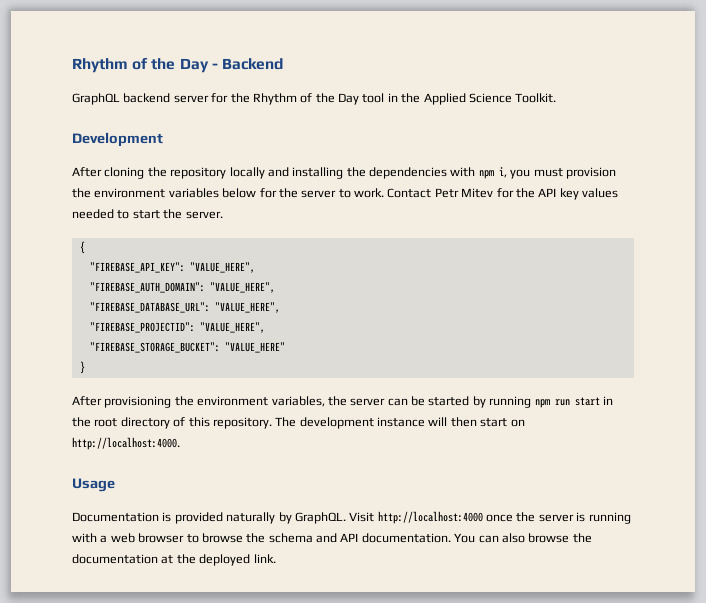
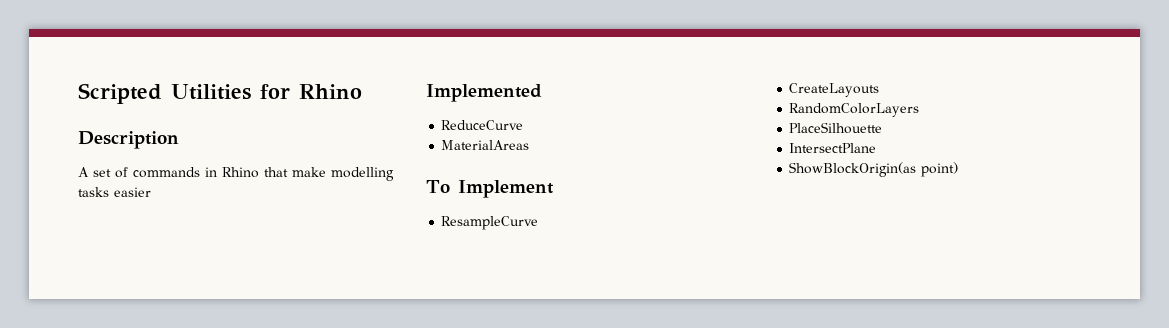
[72,58,283,73] [72,93,557,105] [72,132,163,147] [72,167,616,179] [72,188,618,200] [72,209,223,219] [79,241,85,254] [89,262,255,273] [89,282,275,293] [89,302,280,313] [89,322,265,333] [89,342,285,353] [79,361,85,374] [72,396,613,408] [72,417,525,429] [72,437,180,450] [72,478,115,492] [72,511,631,524] [72,533,592,543] [72,554,276,566] Rhythm of the Day - Backend // GraphQL backend server for the Rhythm of the Day tool in the Applied Science Toolkit. // Development // After cloning the repository locally and installing the dependencies with npm i, you must provision the environment variables below for the server to work. Contact Petr Mitev for the API key values needed to start the server. // { // "FIREBASE_API_KEY": "VALUE_HERE", // "FIREBASE_AUTH_DOMAIN": "VALUE_HERE", // "FIREBASE_DATABASE_URL": "VALUE_HERE", // "FIREBASE_PROJECTID": "VALUE_HERE", // "FIREBASE_STORAGE_BUCKET": "VALUE_HERE" // } // After provisioning the environment variables, the server can be started by running npm run start in the root directory of this repository. The development instance will then start on http://localhost:4000. // Usage // Documentation is provided naturally by GraphQL. Visit http://localhost:4000 once the server is running with a web browser to browse the schema and API documentation. You can also browse the documentation at the deployed link. -> [78,83,362,104] [78,131,179,149] [78,167,394,181] [78,187,151,197] [426,84,542,102] [441,120,524,130] [441,140,530,150] [426,180,554,198] [441,216,539,230] [789,83,880,97] [789,103,920,117] [789,122,883,134] [789,143,877,153] [789,162,959,177] Scripted Utilities for Rhino // Description // A set of commands in Rhino that make modelling tasks easier // Implemented // ReduceCurve // MaterialAreas // To Implement // ResampleCurve // CreateLayouts // RandomColorLayers // PlaceSilhouette // IntersectPlane // ShowBlockOrigin(as point)

